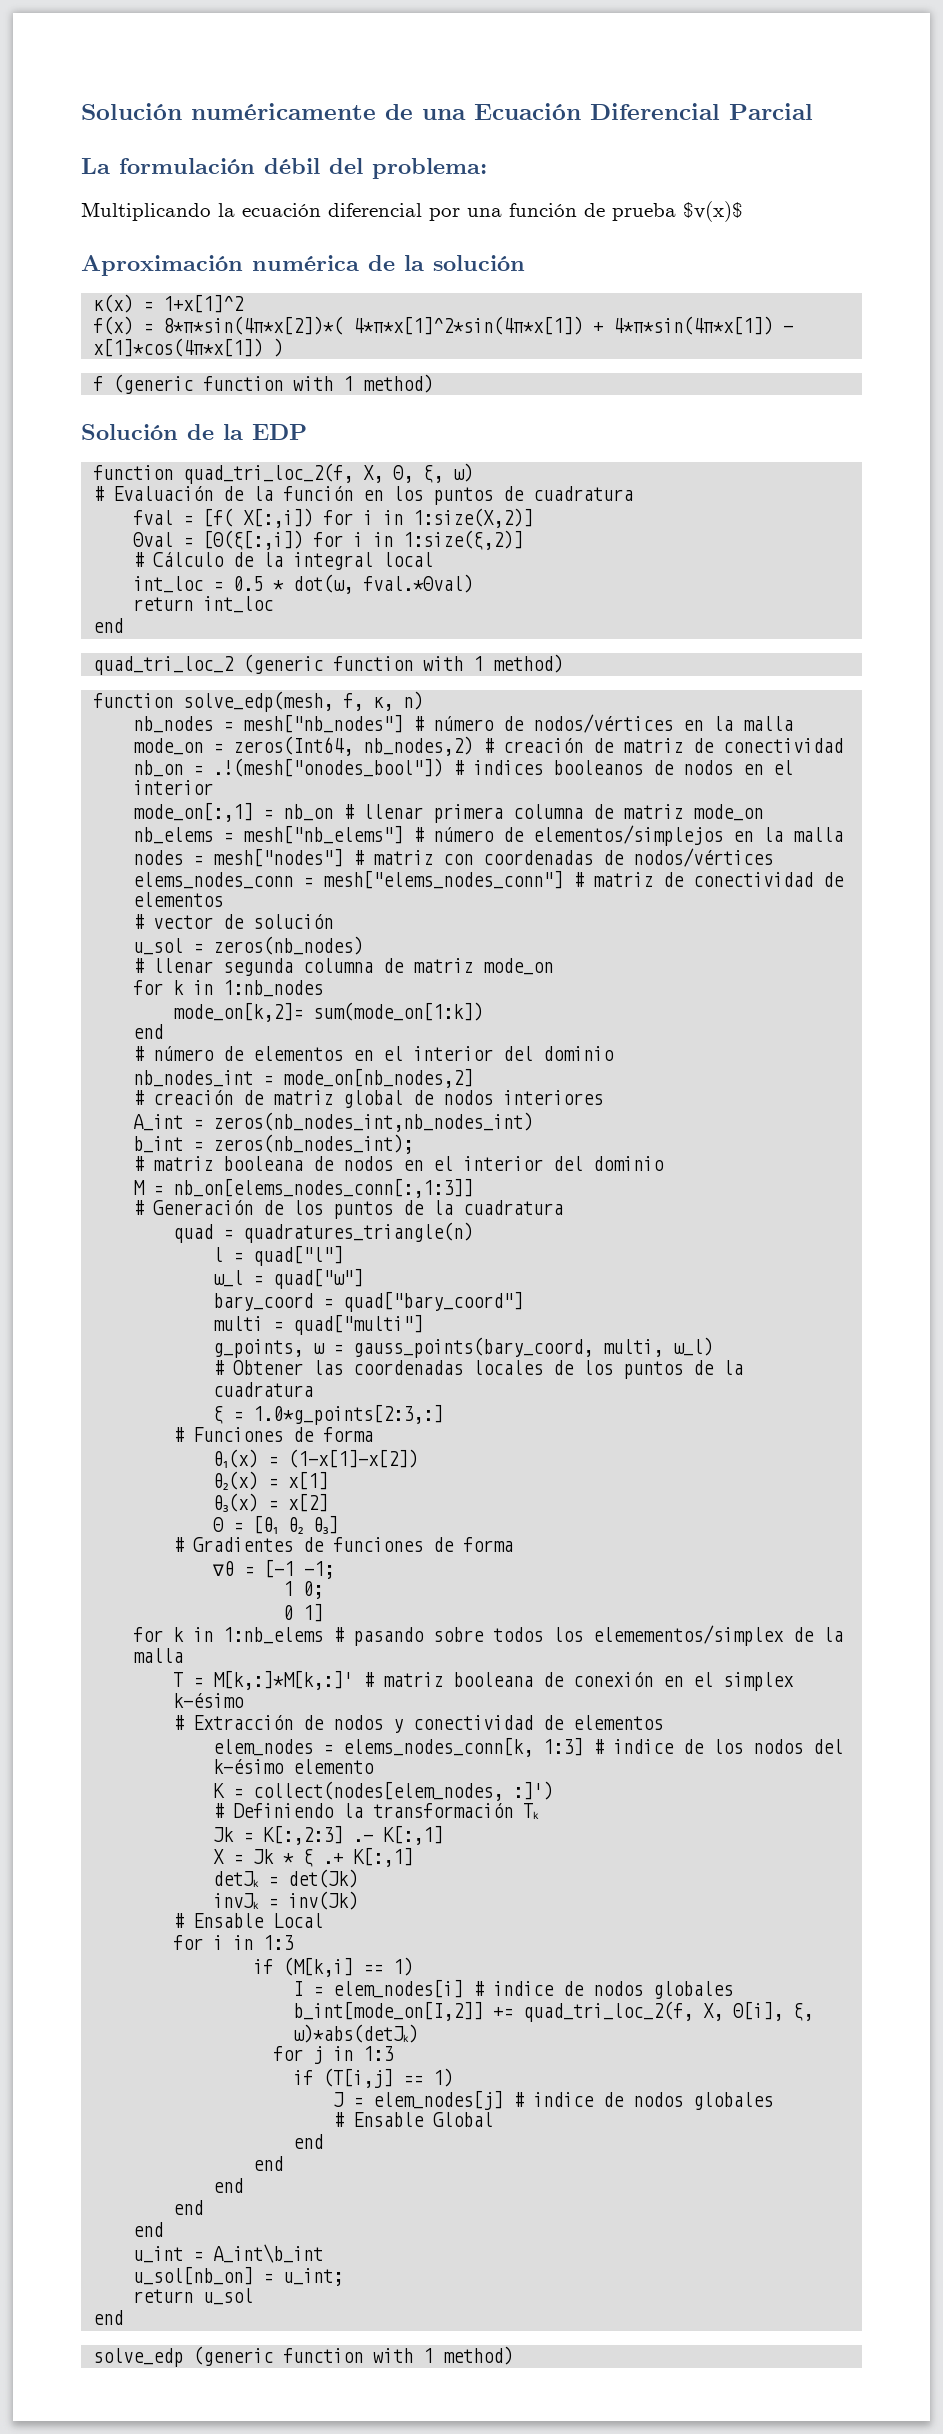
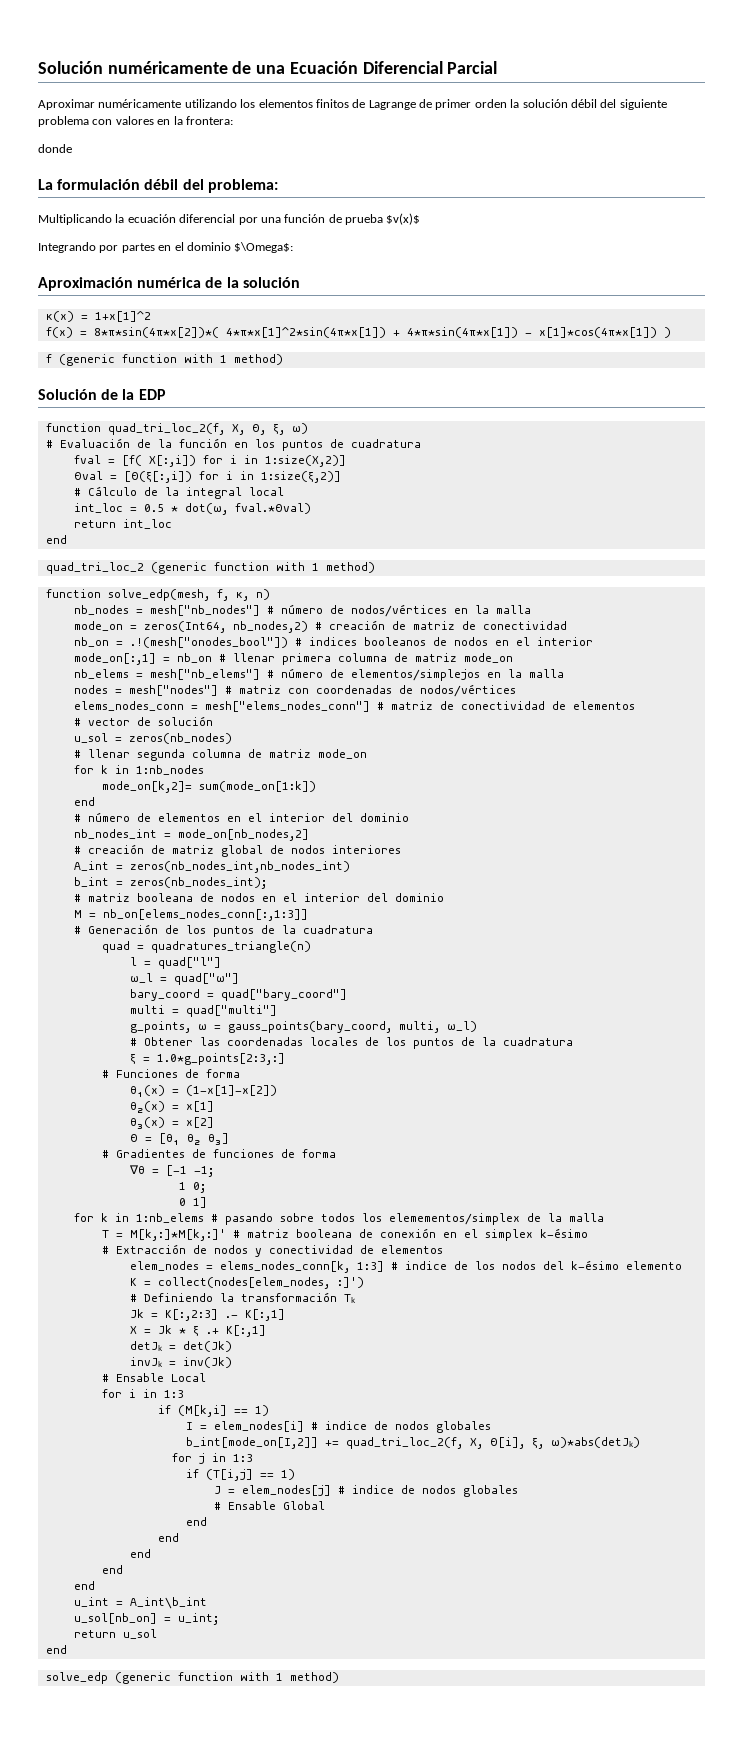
(813, 111) none -> [38,99,667,110] [38,116,233,127] [38,144,72,153] // Aproximar numéricamente utilizando los elementos finitos de Lagrange de primer orden la solución débil del siguiente problema con valores en la frontera: // donde
(743, 211) none -> [38,242,294,253] // Integrando por partes en el dominio $\Omega$:

